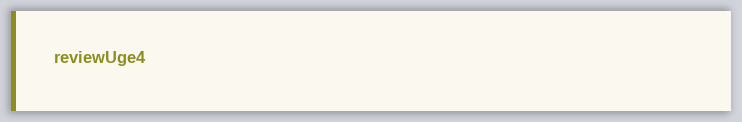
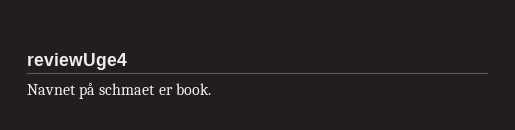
(146, 58) none -> [27,83,211,99] // Navnet på schmaet er book.

